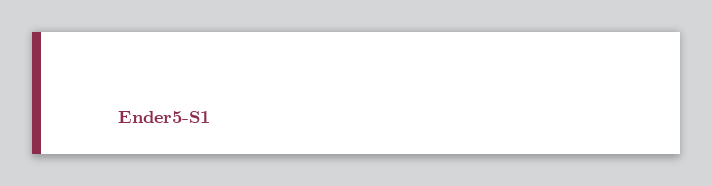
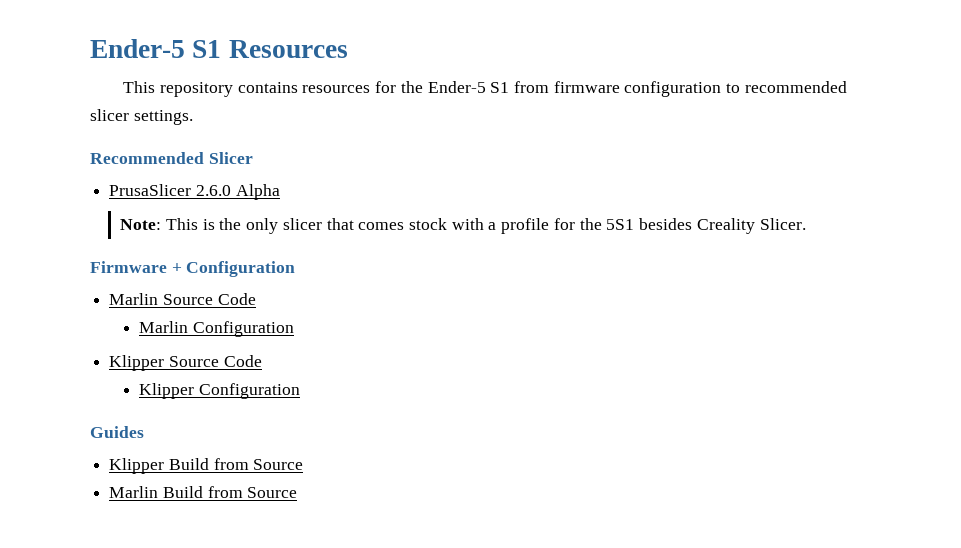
[118,111,210,123] Ender5-S1 -> [90,39,348,58] [123,81,847,97] [90,109,193,125] [90,152,253,164] [109,184,280,200] [120,218,806,234] [90,261,296,277] [109,293,256,305] [139,321,295,337] [109,355,262,371] [139,383,301,399] [90,426,144,438] [109,458,304,474] [109,486,298,498] Ender-5 S1 Resources // This repository contains resources for the Ender-5 S1 from firmware configuration to recommended slicer settings. // Recommended Slicer // PrusaSlicer 2.6.0 Alpha // Note: This is the only slicer that comes stock with a profile for the 5S1 besides Creality Slicer. // Firmware + Configuration // Marlin Source Code // Marlin Configuration // Klipper Source Code // Klipper Configuration // Guides // Klipper Build from Source // Marlin Build from Source

